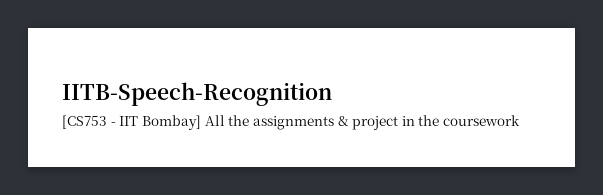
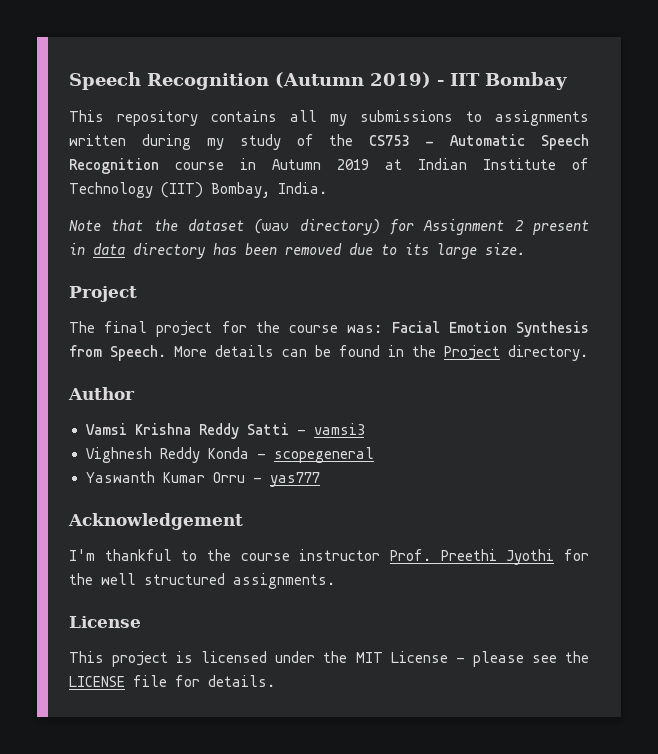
[62,82,332,106] [62,115,521,130] IITB-Speech-Recognition // [CS753 - IIT Bombay] All the assignments & project in the coursework -> [69,72,567,90] [69,110,589,126] [69,134,590,150] [69,158,589,174] [69,182,327,198] [69,219,589,235] [69,243,525,259] [69,286,137,302] [69,321,589,337] [69,345,588,361] [68,387,135,400] [85,423,365,439] [85,447,374,463] [85,471,320,487] [68,513,243,530] [69,549,589,565] [69,573,335,589] [69,616,141,628] [69,651,589,667] [69,675,275,687] Speech Recognition (Autumn 2019) - IIT Bombay // This repository contains all my submissions to assignments written during my study of the CS753 - Automatic Speech Recognition course in Autumn 2019 at Indian Institute of Technology (IIT) Bombay, India. // Note that the dataset (wav directory) for Assignment 2 present in data directory has been removed due to its large size. // Project // The final project for the course was: Facial Emotion Synthesis from Speech. More details can be found in the Project directory. // Author // Vamsi Krishna Reddy Satti - vamsi3 // Vighnesh Reddy Konda - scopegeneral // Yaswanth Kumar Orru - yas777 // Acknowledgement // I'm thankful to the course instructor Prof. Preethi Jyothi for the well structured assignments. // License // This project is licensed under the MIT License - please see the LICENSE file for details.

